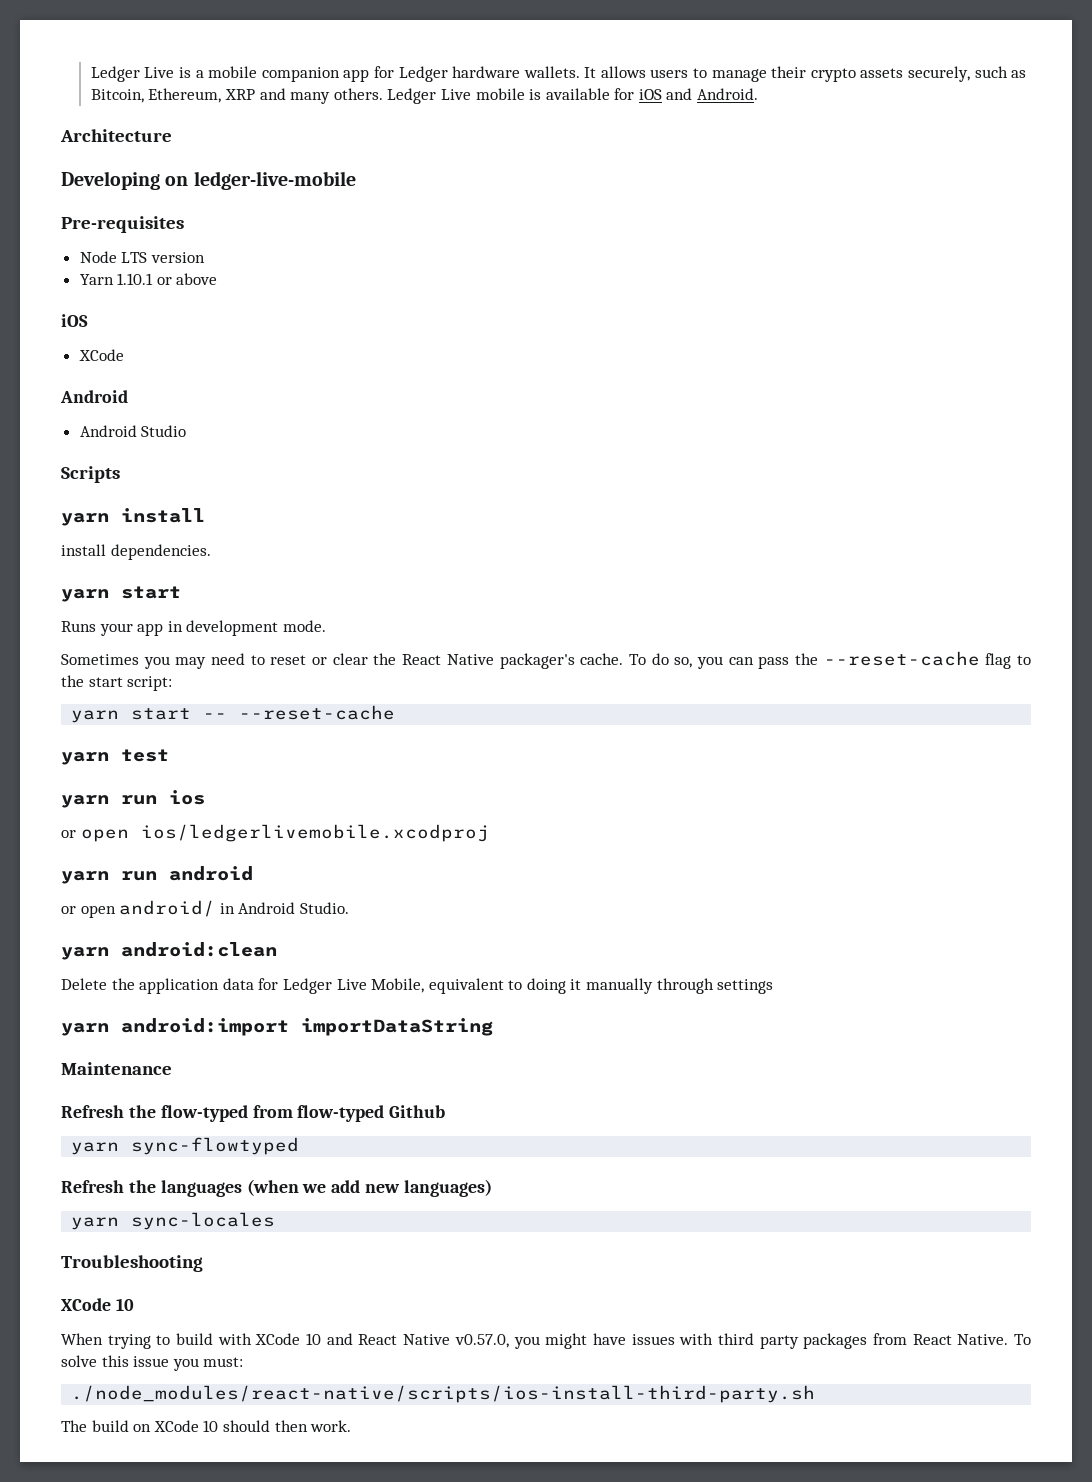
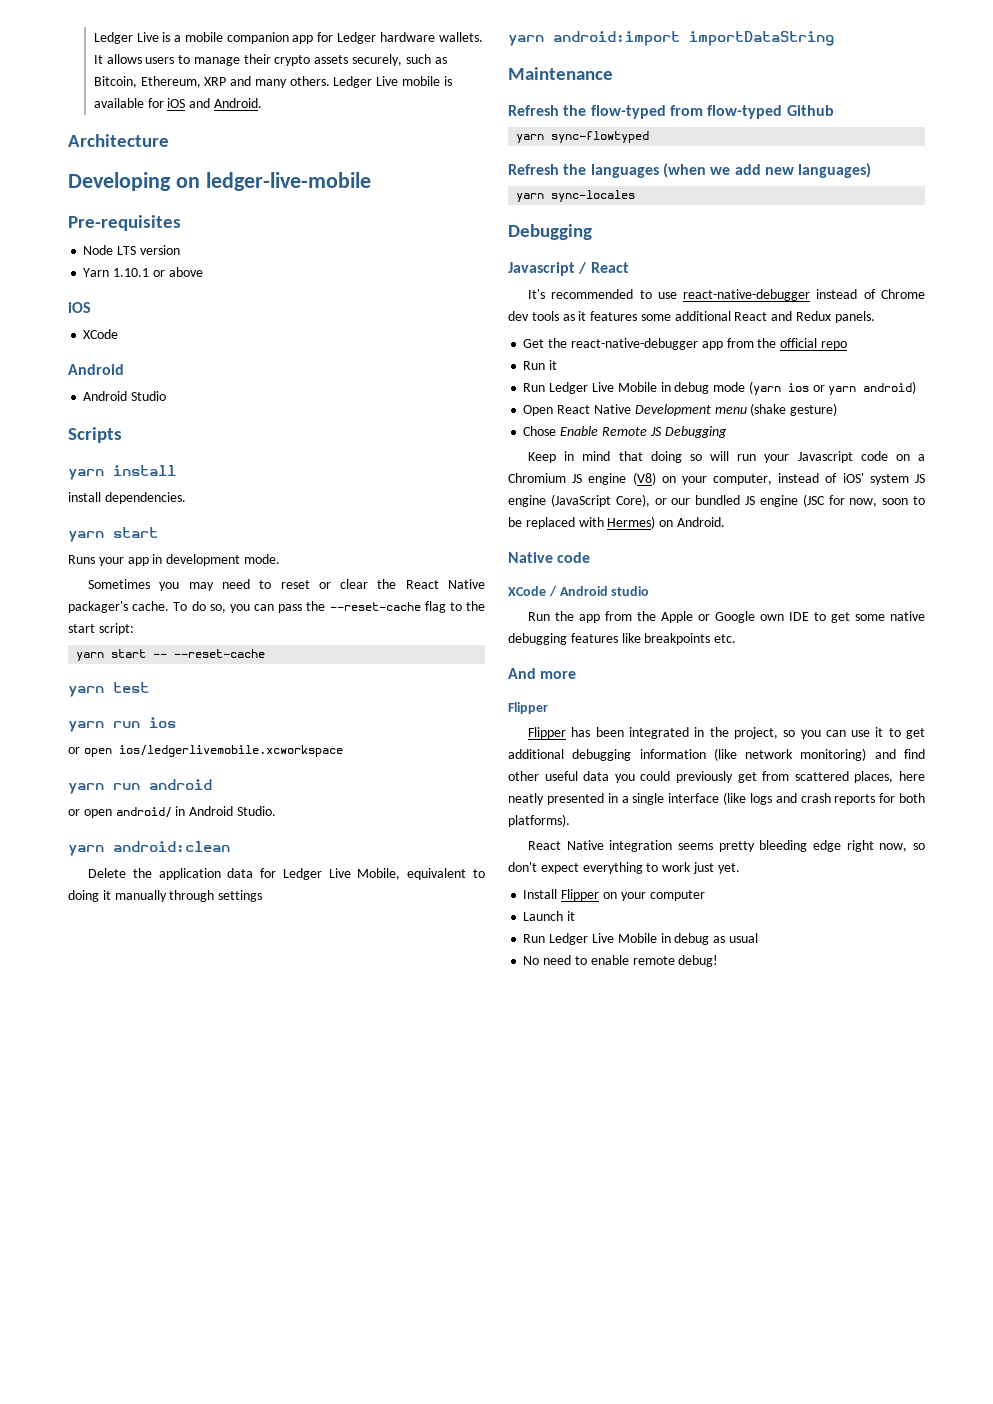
[140,824,489,842] ios/ledgerlivemobile.xcodproj -> [118,745,343,757] ios/ledgerlivemobile.xcworkspace
[61,1255,203,1272] [61,1298,134,1311] [61,1333,1031,1349] [61,1355,244,1371] [71,1385,816,1403] [61,1420,352,1432] Troubleshooting // XCode 10 // When trying to build with XCode 10 and React Native v0.57.0, you might have issues with third party packages from React Native. To solve this issue you must: // ./node_modules/react-native/scripts/ios-install-third-party.sh // The build on XCode 10 should then work. -> [508,224,592,240] [508,262,629,276] [528,289,925,301] [508,311,875,323] [523,338,847,350] [523,360,558,370] [523,381,917,395] [523,403,838,416] [523,426,727,438] [528,451,925,463] [508,472,925,485] [508,494,925,507] [508,516,725,529] [508,552,591,563] [508,586,650,597] [528,611,926,623] [508,633,737,645] [508,668,577,679] [508,702,548,714] [528,727,926,739] [508,748,925,761] [508,771,925,783] [508,792,925,805] [508,814,570,827] [528,840,925,852] [508,862,740,874] [523,889,705,901] [523,911,576,921] [523,933,758,945] [523,955,719,967] Debugging // Javascript / React // It's recommended to use react-native-debugger instead of Chrome dev tools as it features some additional React and Redux panels. // Get the react-native-debugger app from the official repo // Run it // Run Ledger Live Mobile in debug mode (yarn ios or yarn android) // Open React Native Development menu (shake gesture) // Chose Enable Remote JS Debugging // Keep in mind that doing so will run your Javascript code on a Chromium JS engine (V8) on your computer, instead of iOS' system JS engine (JavaScript Core), or our bundled JS engine (JSC for now, soon to be replaced with Hermes) on Android. // Native code // XCode / Android studio // Run the app from the Apple or Google own IDE to get some native debugging features like breakpoints etc. // And more // Flipper // Flipper has been integrated in the project, so you can use it to get additional debugging information (like network monitoring) and find other useful data you could previously get from scattered places, here neatly presented in a single interface (like logs and crash reports for both platforms). // React Native integration seems pretty bleeding edge right now, so don't expect everything to work just yet. // Install Flipper on your computer // Launch it // Run Ledger Live Mobile in debug as usual // No need to enable remote debug!

